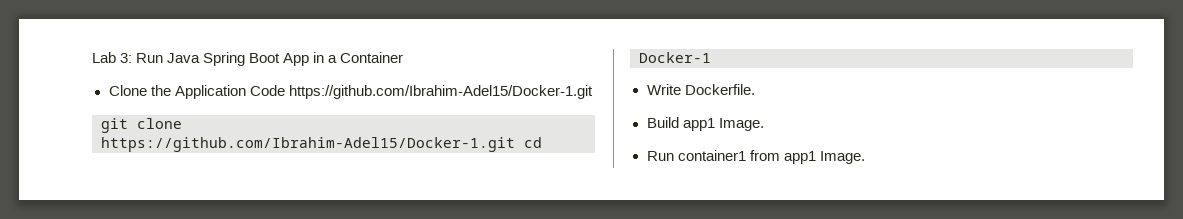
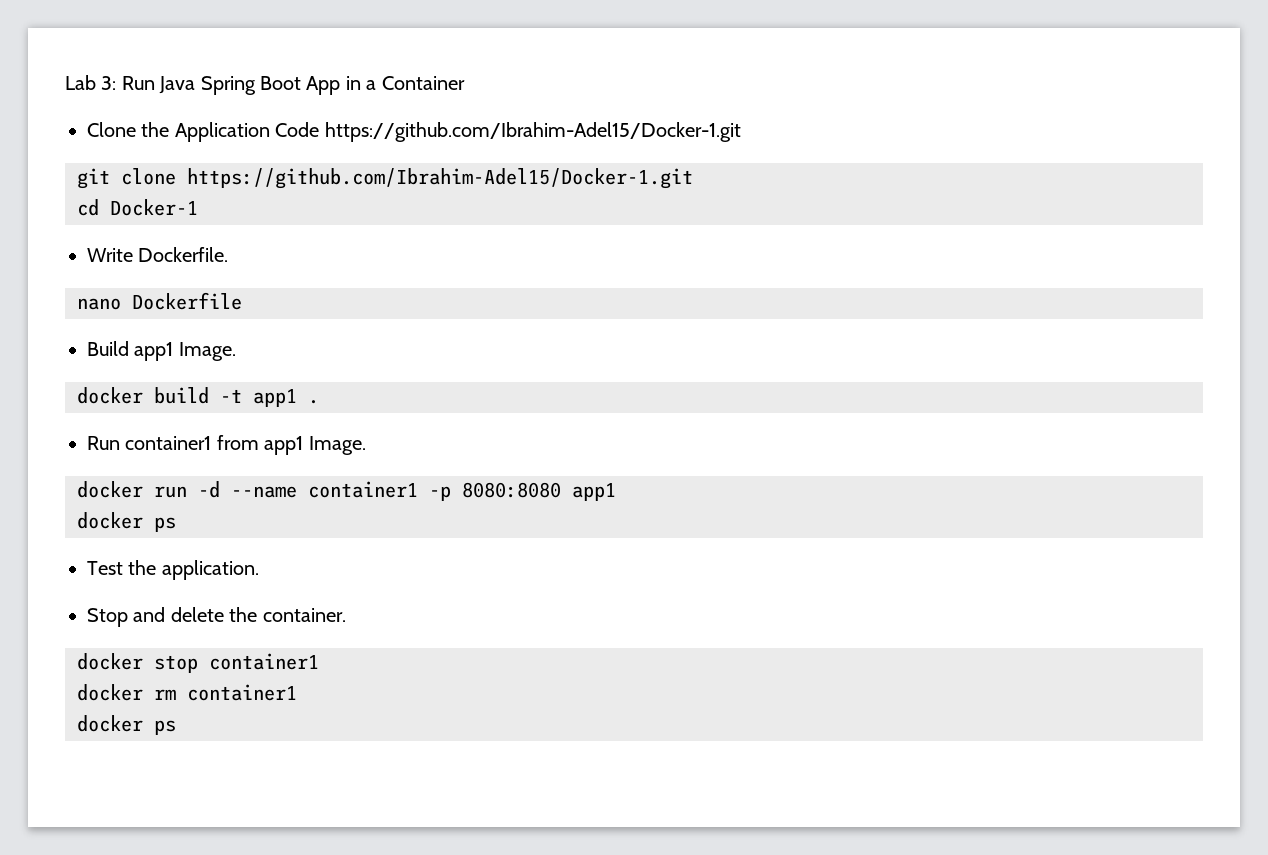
(515, 144) none -> (693, 178) //
(755, 89) none -> [77,292,242,310] // nano Dockerfile
(764, 124) none -> [77,387,319,407] // docker build -t app1 .
(865, 157) none -> [77,481,616,501] [77,512,176,532] [87,560,259,580] [87,607,346,627] [77,653,319,673] [77,684,297,701] [77,715,176,735] // docker run -d --name container1 -p 8080:8080 app1 // docker ps // Test the application. // Stop and delete the container. // docker stop container1 // docker rm container1 // docker ps

